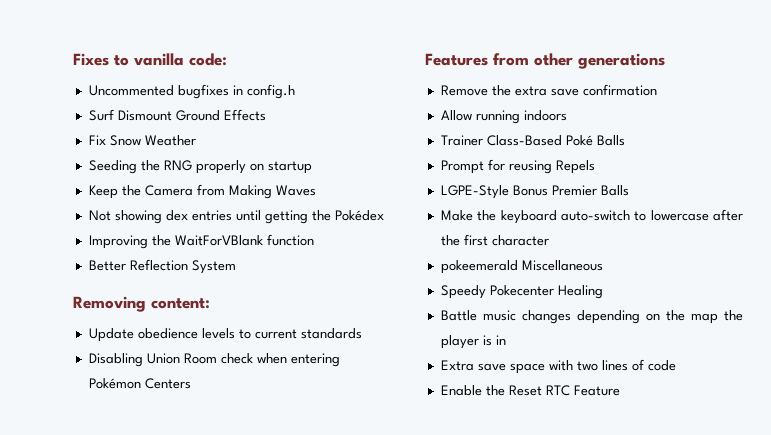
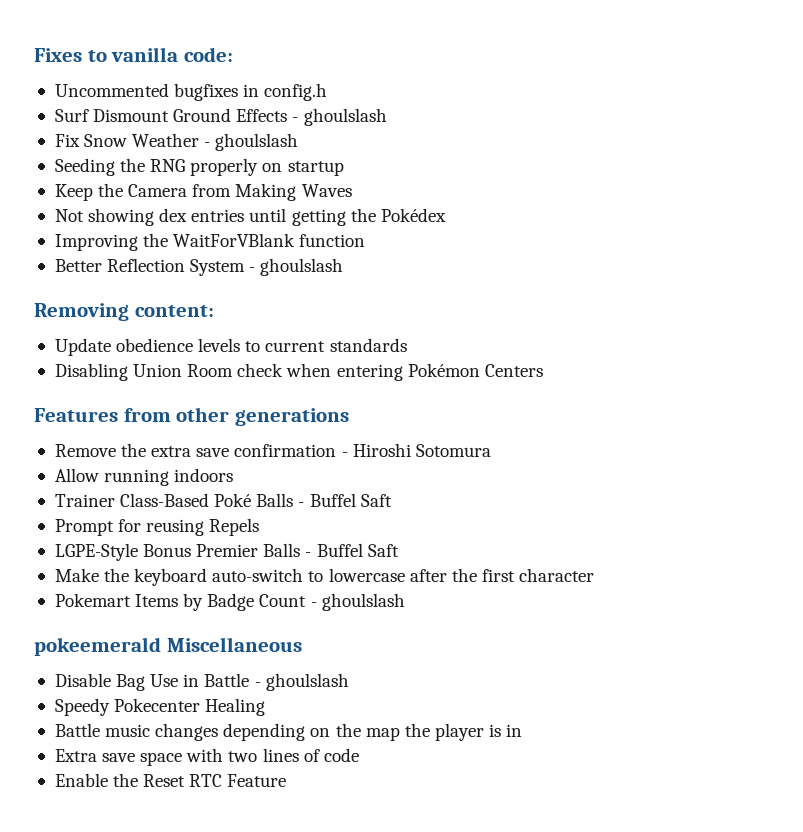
(266, 115) none -> [292,108,387,126] - ghoulslash
(196, 140) none -> [204,133,299,151] - ghoulslash
(236, 267) none -> [249,258,344,276] - ghoulslash
(657, 90) none -> [341,443,491,457] - Hiroshi Sotomura
(625, 140) none -> [298,493,392,507] - Buffel Saft
(629, 190) none -> [305,543,399,557] - Buffel Saft
[440,260,603,274] pokeemerald Miscellaneous -> [54,593,405,611] [34,637,302,656] [54,673,349,691] Pokemart Items by Badge Count - ghoulslash // pokeemerald Miscellaneous // Disable Bag Use in Battle - ghoulslash

